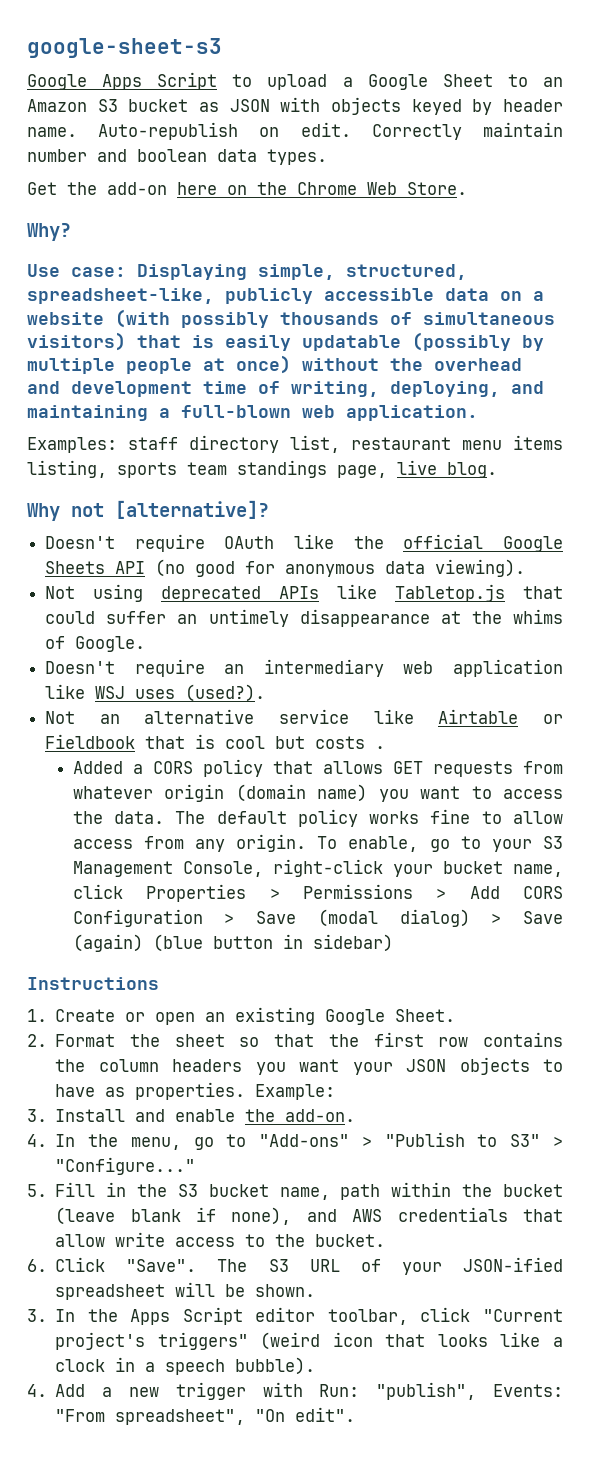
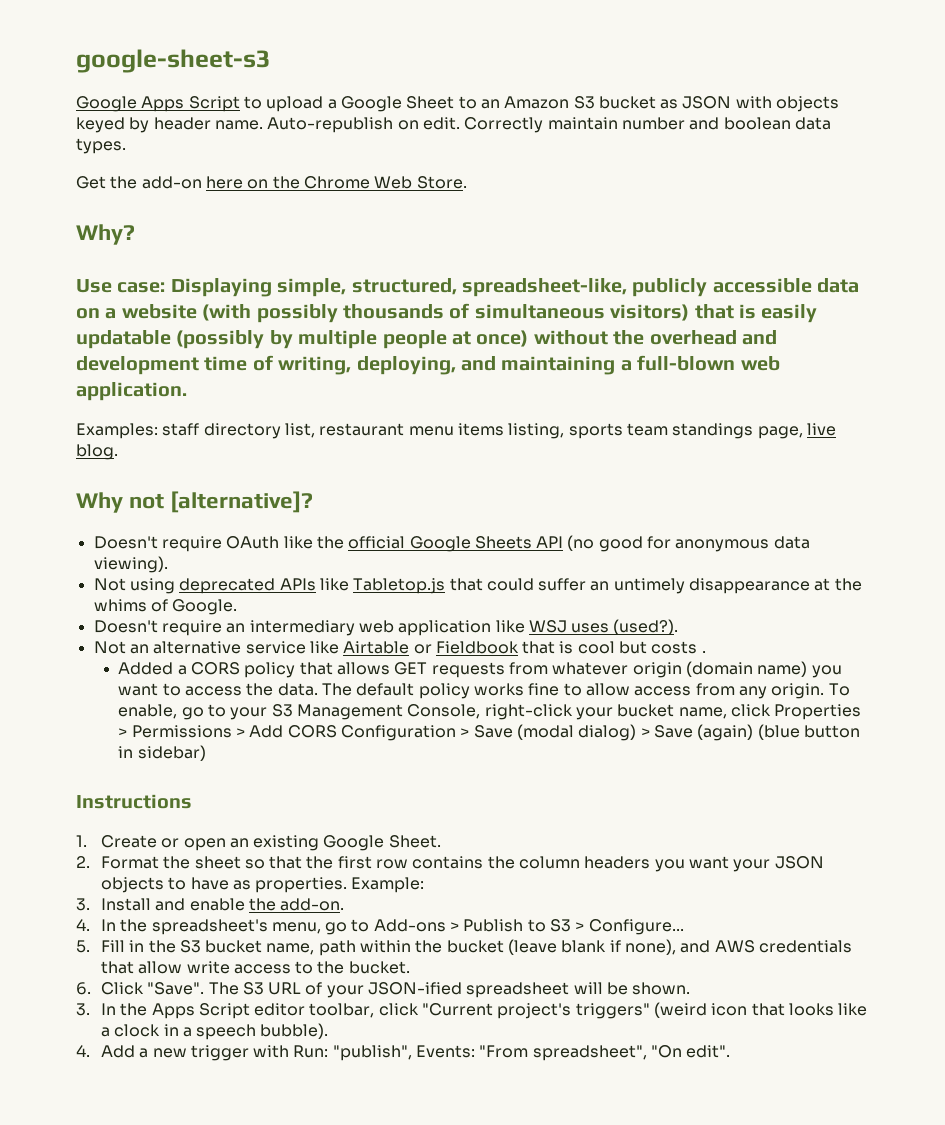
(119, 1140) none -> [151,919,268,935] spreadsheet's
[259,1132,563,1147] [55,1157,196,1175] "Add-ons" > "Publish to S3" > "Configure..." -> [373,919,684,935] Add-ons > Publish to S3 > Configure...

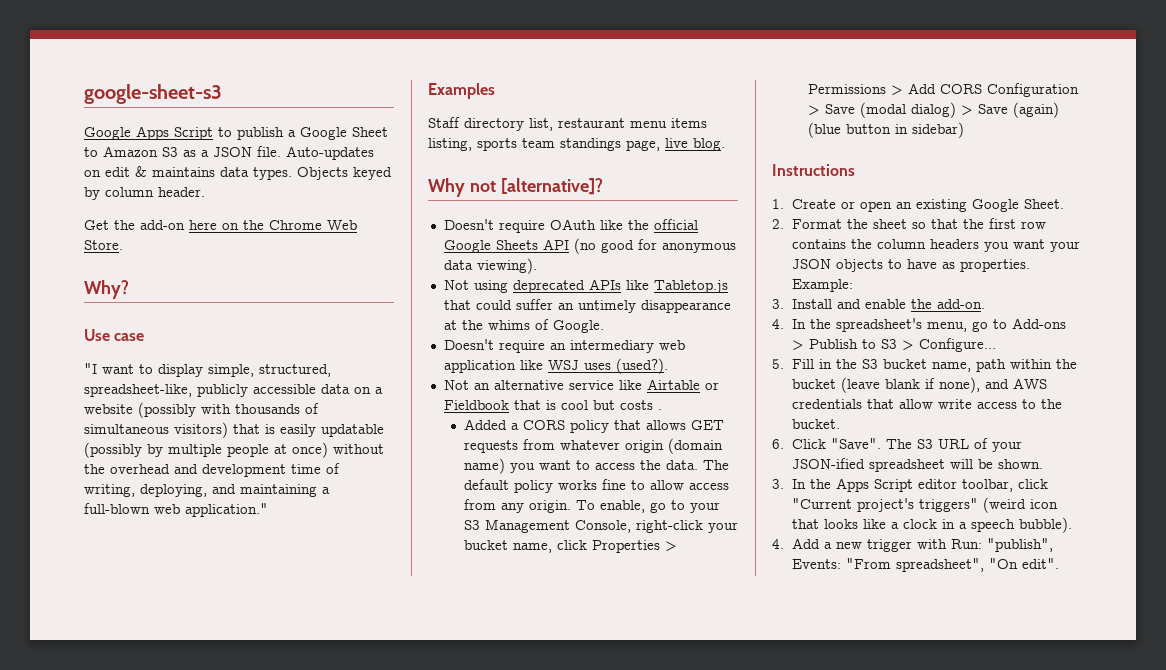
[266,96,324,112] upload -> [237,127,284,140] publish
[480,99,500,109] an -> (98, 152) none
[598,96,840,112] [76,117,831,133] [76,138,126,154] bucket as JSON with objects keyed by header name. Auto-republish on edit. Correctly maintain number and boolean data types. -> [183,146,374,160] [84,166,392,180] [84,187,205,200] as a JSON file. Auto-updates on edit & maintains data types. Objects keyed by column header.
[117,278,272,297] case: Displaying -> [114,333,145,341] [84,363,203,377] case // "I want to display
[202,304,338,323] (with possibly -> [138,402,231,418] (possibly with
[76,382,187,401] [76,423,200,439] application. // Examples: staff -> [185,503,268,517] [428,83,495,99] [428,117,460,128] application." // Examples // Staff

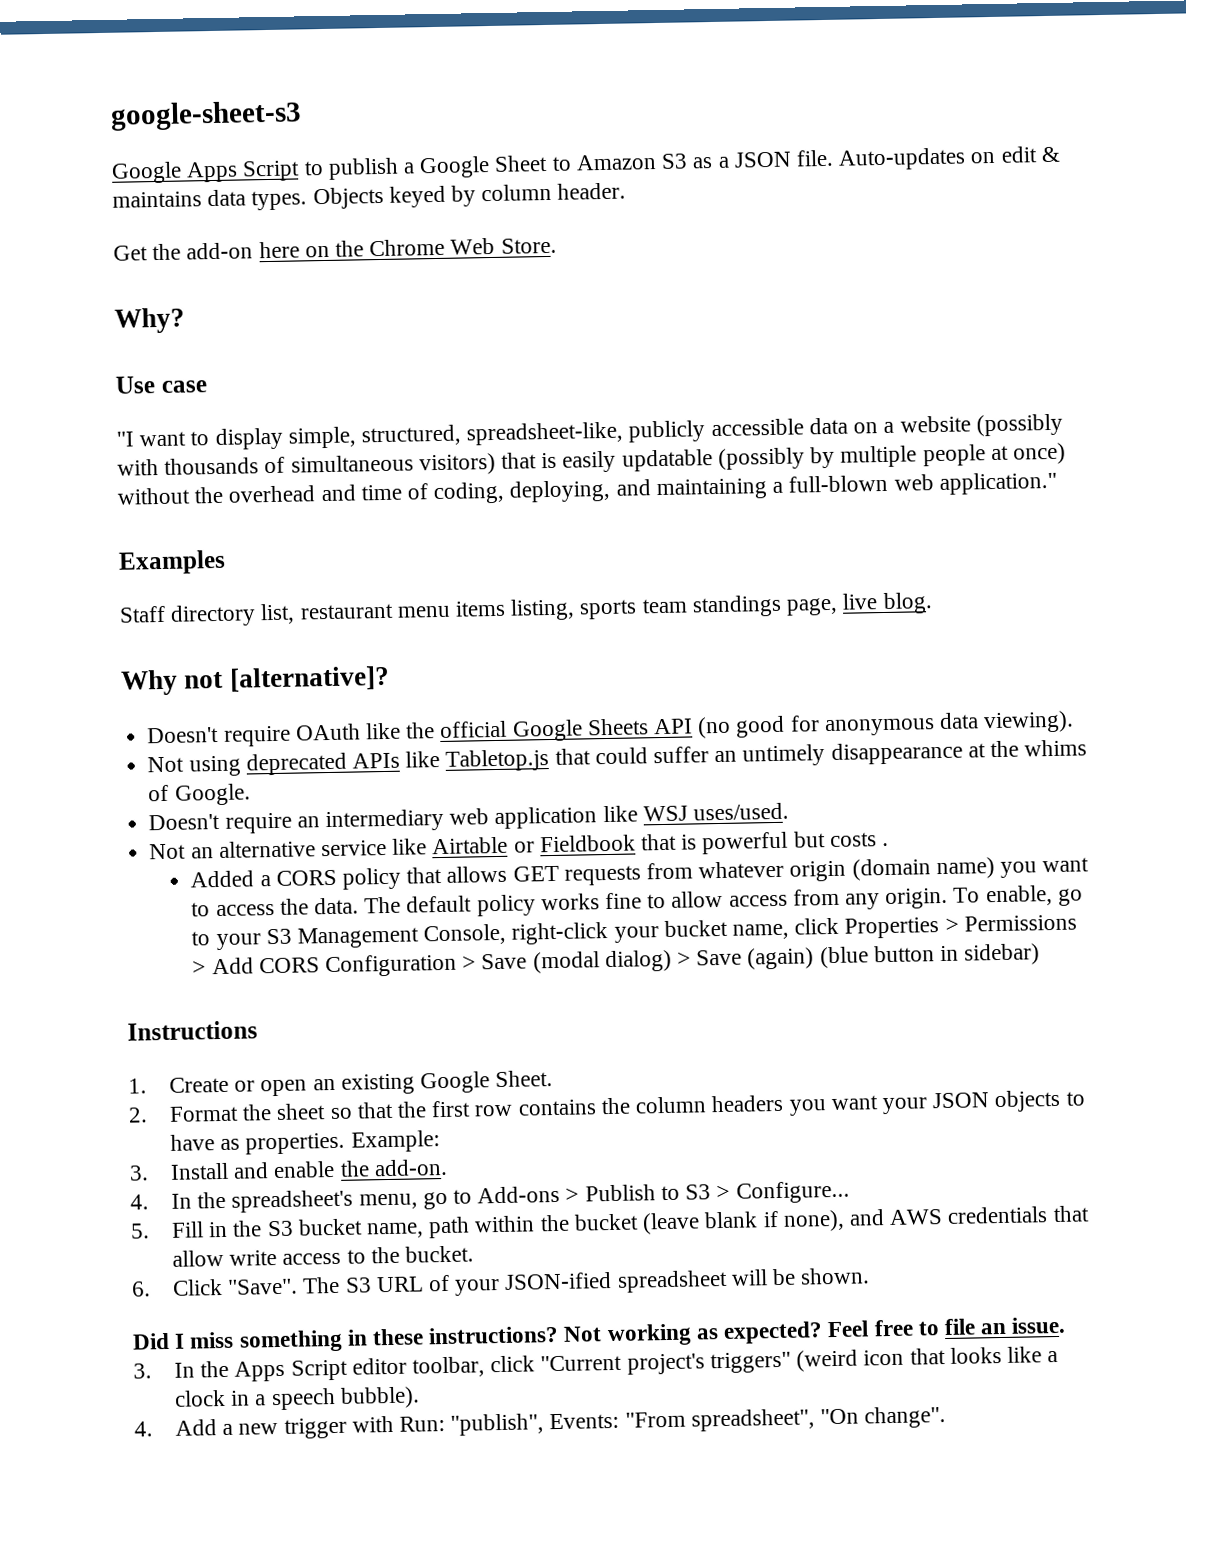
[202,464,286,477] development -> (356, 493) none
[84,484,135,497] writing, -> [433,481,506,505] coding,
[583,358,668,374] uses (used?). -> [692,802,789,821] uses/used.
[560,400,588,410] cool -> [702,831,789,855] powerful
(1043, 464) none -> [132,1316,1067,1353] // Did I miss something in these instructions? Not working as expected? Feel free to file an issue.
[1021,558,1059,569] edit". -> [864,1406,947,1429] change".

